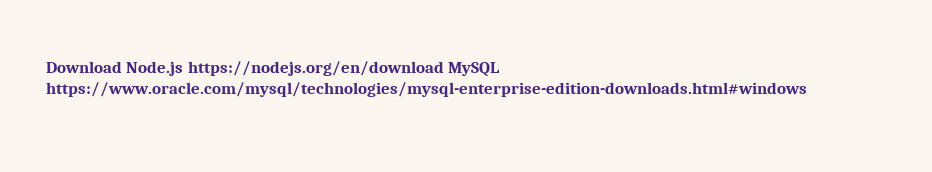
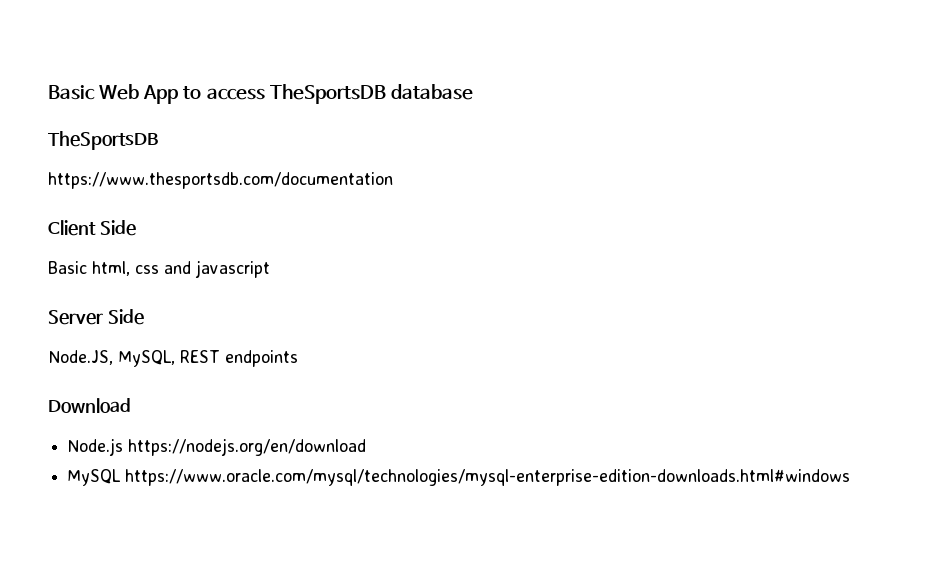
(46, 67) none -> [48,84,473,104] [48,131,158,150] [48,172,393,189] [48,220,136,236] [48,260,270,278] [48,309,144,325] [48,350,298,367] Basic Web App to access TheSportsDB database // TheSportsDB // https://www.thesportsdb.com/documentation // Client Side // Basic html, css and javascript // Server Side // Node.JS, MySQL, REST endpoints //
(122, 67) none -> (131, 405) //
(444, 68) none -> (367, 447) //

